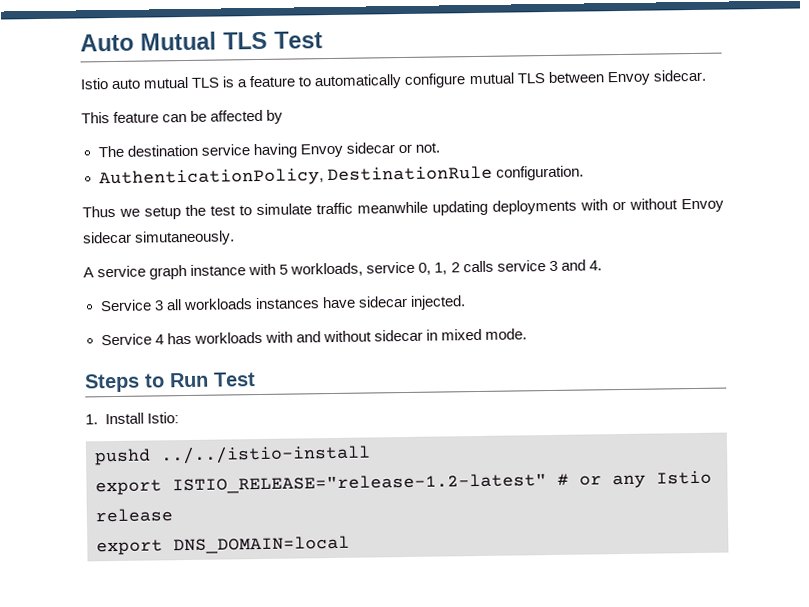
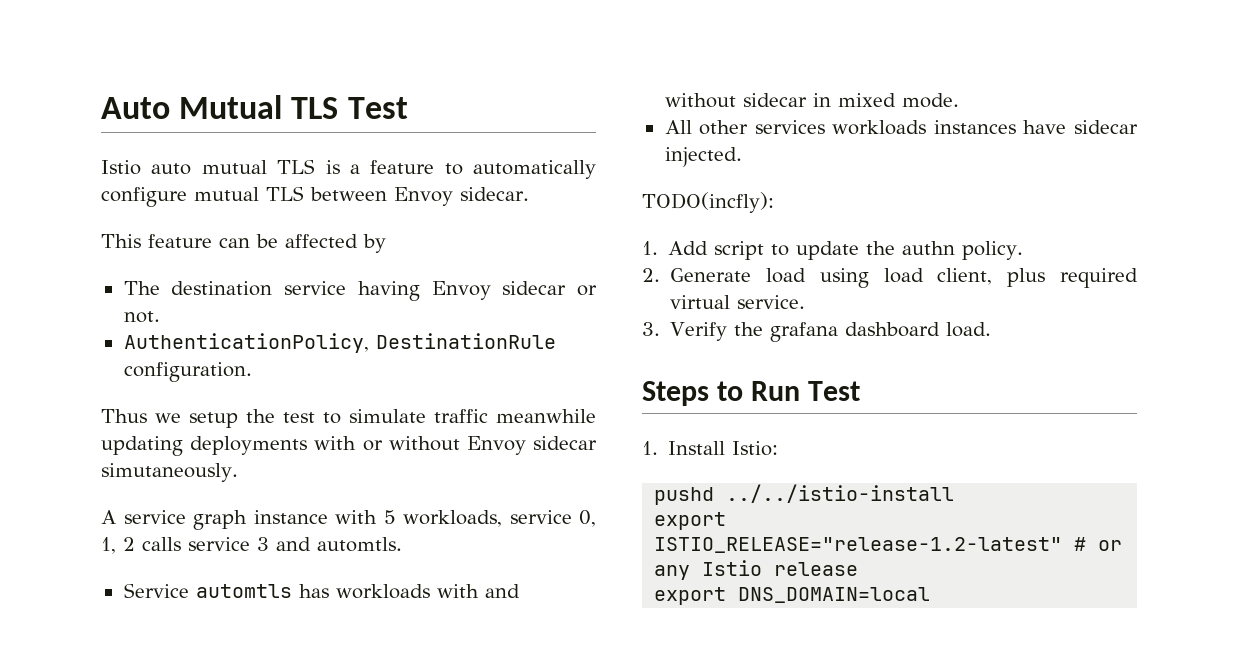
[588,260,602,271] [99,295,466,312] [100,333,164,346] 4. // Service 3 all workloads instances have sidecar injected. // Service 4 -> [317,537,402,552] [123,583,292,598] automtls. // Service automtls
(527, 334) none -> [664,120,1138,135] [664,147,742,167] [642,192,774,213] [642,241,1024,260] [642,268,1138,288] [670,295,806,309] [642,322,992,342] // All other services workloads instances have sidecar injected. // TODO(incfly): // 1. Add script to update the authn policy. // 2. Generate load using load client, plus required virtual service. // 3. Verify the grafana dashboard load.

